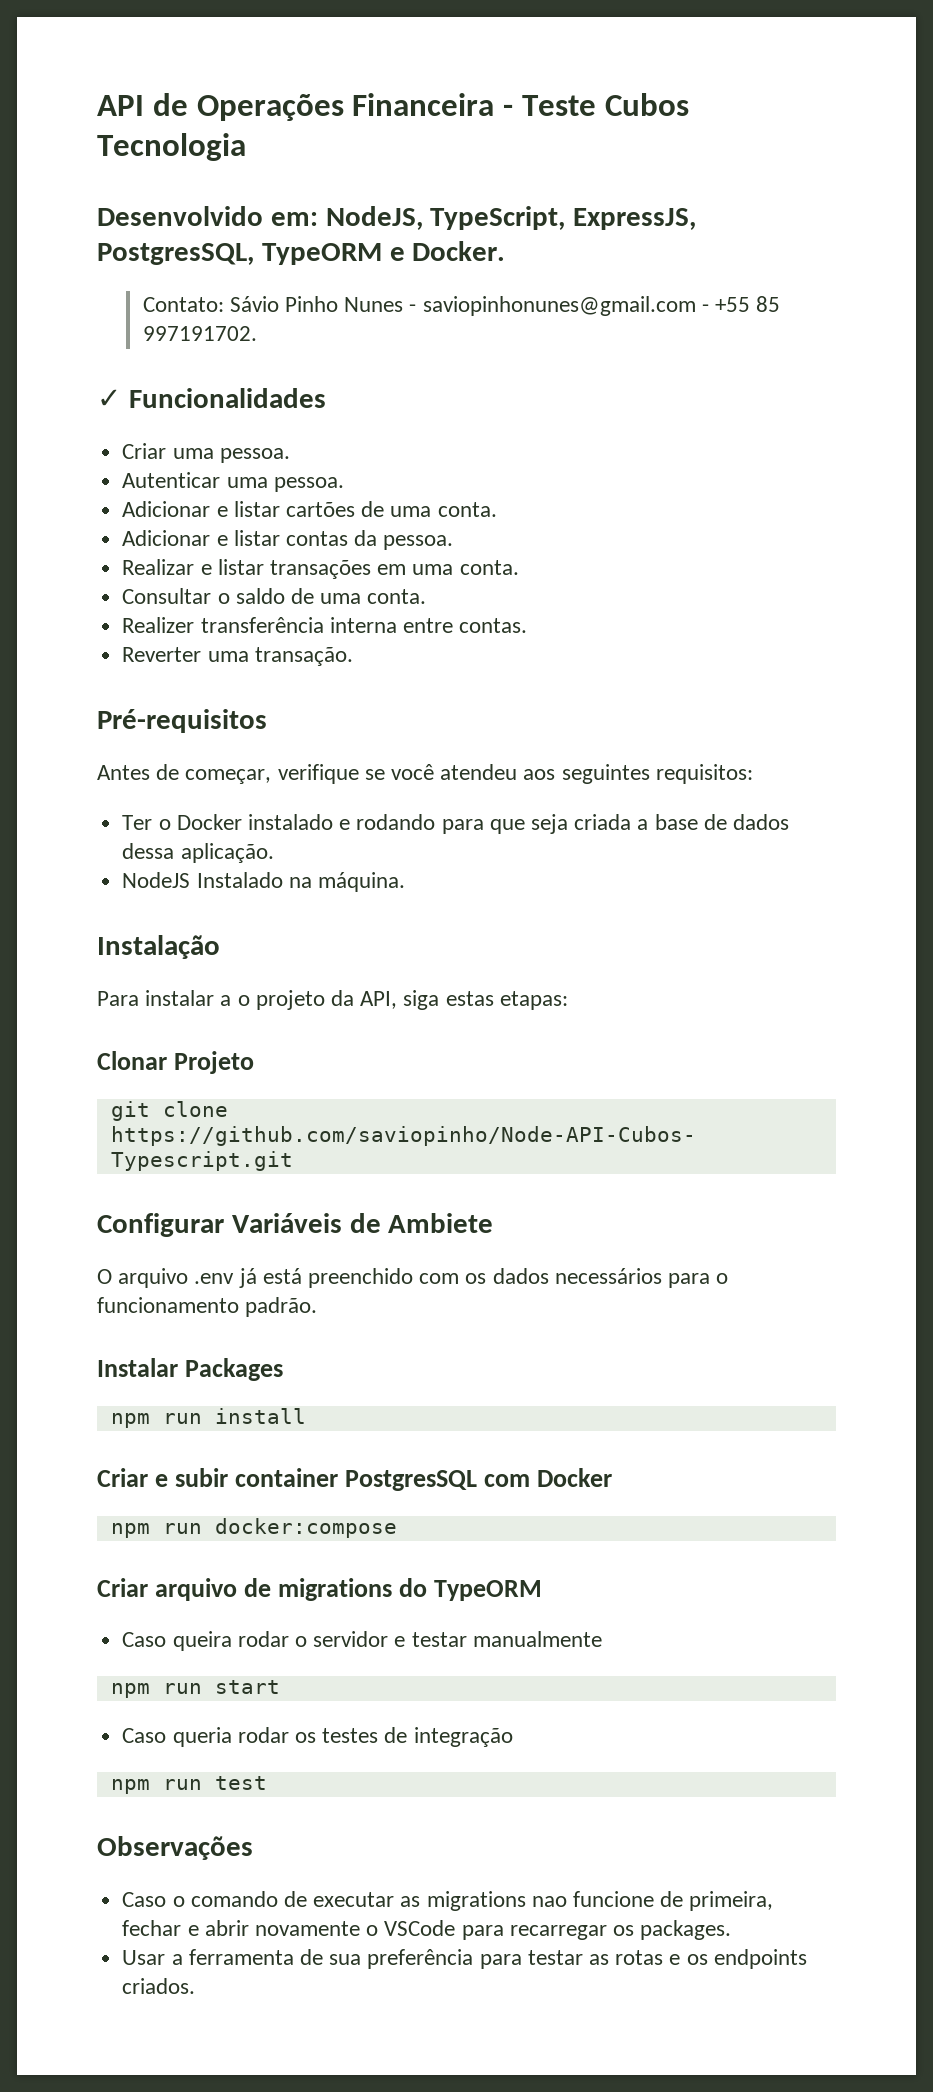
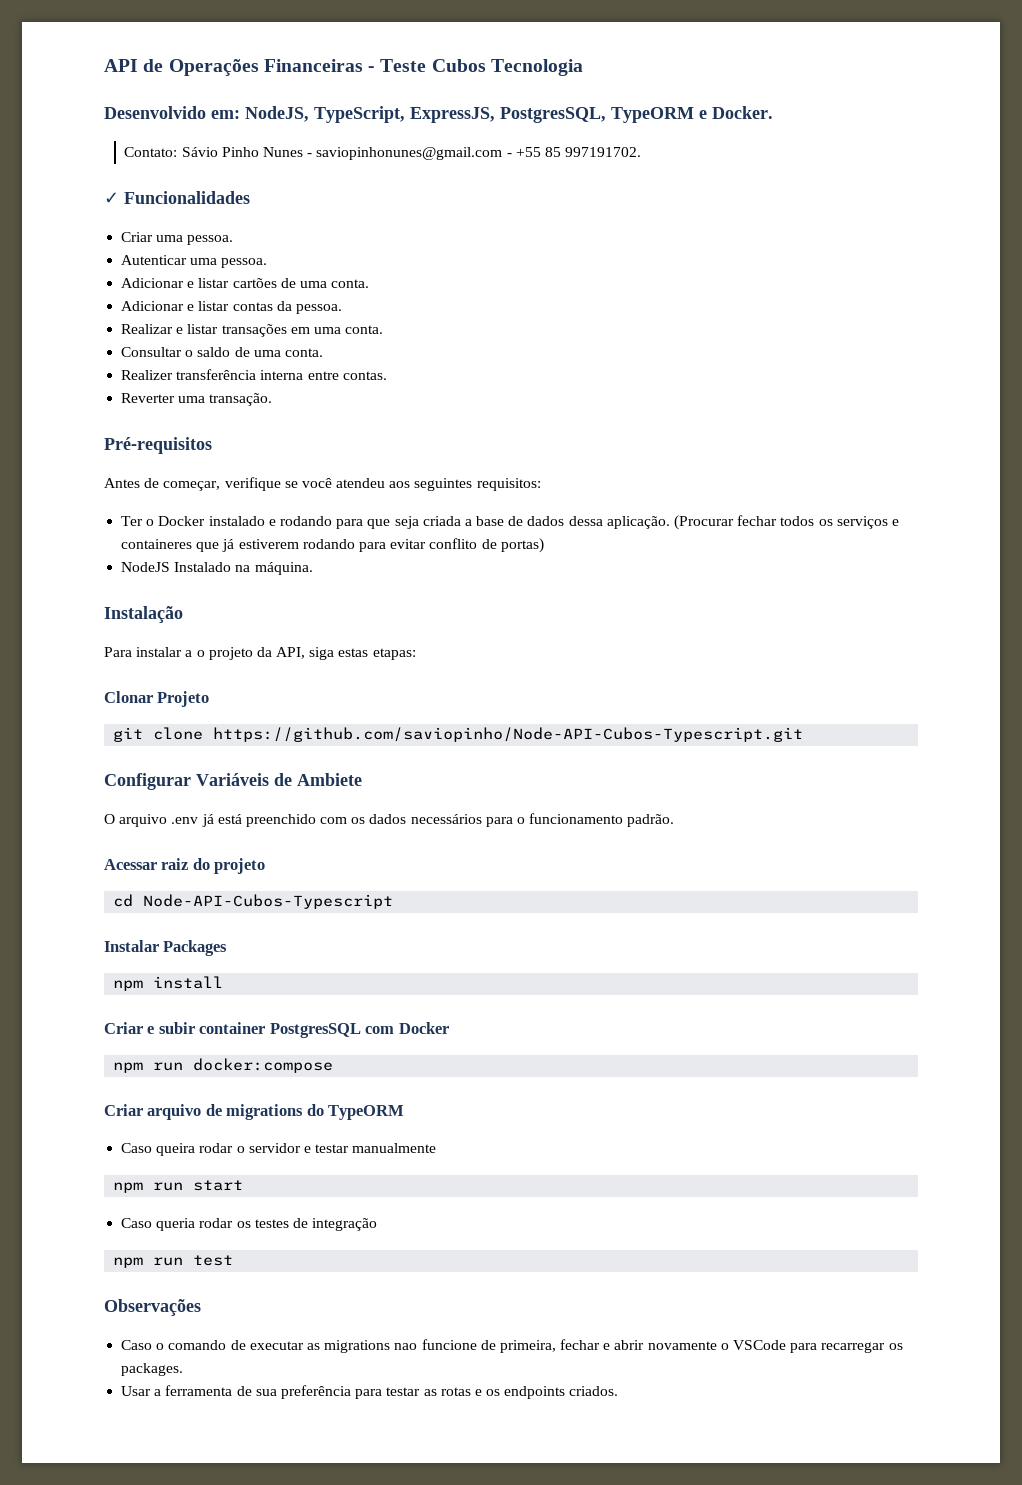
[352,93,495,116] Financeira -> [263,59,363,72] Financeiras
(274, 853) none -> [674,515,899,530] [121,538,544,553] (Procurar fechar todos os serviços e containeres que já estiverem rodando para evitar conflito de portas)
(318, 1307) none -> [104,858,266,874] [113,894,394,909] // Acessar raiz do projeto // cd Node-API-Cubos-Typescript
[162,1413,202,1424] run -> (144, 985) none

